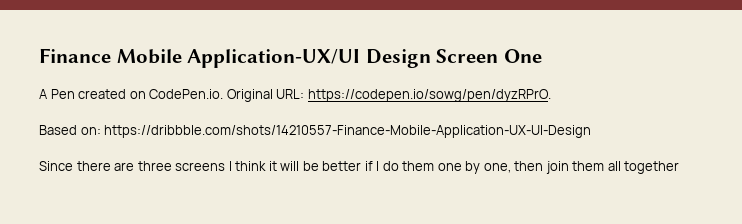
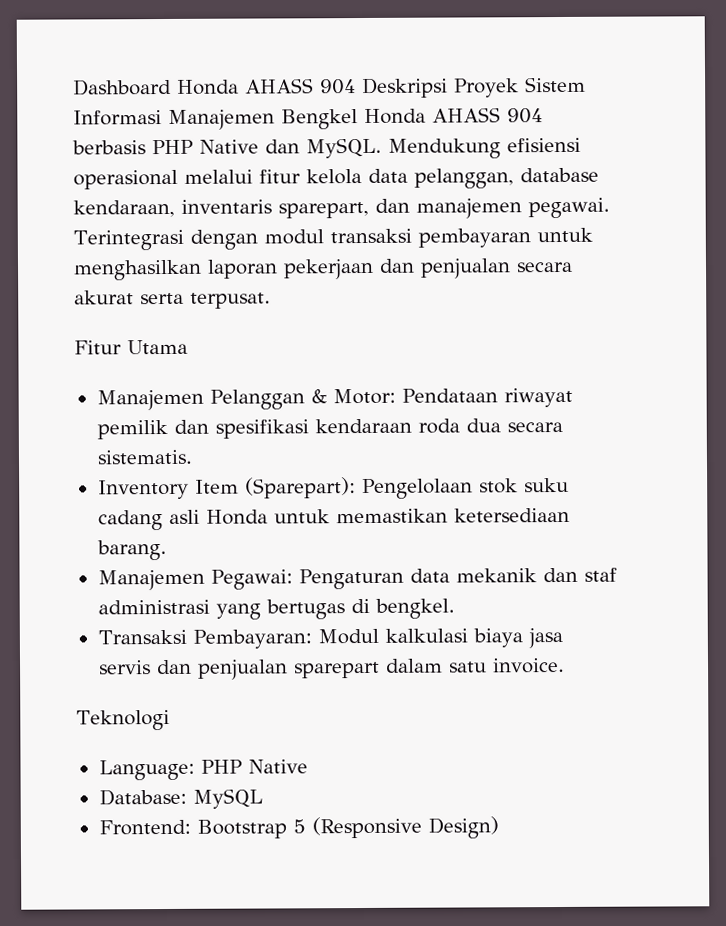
[39,48,542,68] [39,89,551,102] [39,125,592,138] [39,161,680,174] Finance Mobile Application-UX/UI Design Screen One // A Pen created on CodePen.io. Original URL: https://codepen.io/sowg/pen/dyzRPrO. // Based on: https://dribbble.com/shots/14210557-Finance-Mobile-Application-UX-UI-Design // Since there are three screens I think it will be better if I do them one by one, then join them all together -> [73,76,586,98] [73,107,543,130] [72,137,581,159] [73,167,599,190] [73,197,610,219] [73,227,593,251] [73,258,573,281] [74,290,271,309] [74,339,188,355] [96,387,573,411] [96,418,563,440] [96,449,193,465] [97,477,569,500] [97,507,570,531] [96,539,167,561] [97,567,617,591] [97,598,455,620] [97,627,563,649] [97,657,565,680] [76,709,170,731] [98,759,308,781] [98,788,263,809] [98,816,499,839] Dashboard Honda AHASS 904 Deskripsi Proyek Sistem Informasi Manajemen Bengkel Honda AHASS 904 berbasis PHP Native dan MySQL. Mendukung efisiensi operasional melalui fitur kelola data pelanggan, database kendaraan, inventaris sparepart, dan manajemen pegawai. Terintegrasi dengan modul transaksi pembayaran untuk menghasilkan laporan pekerjaan dan penjualan secara akurat serta terpusat. // Fitur Utama // Manajemen Pelanggan & Motor: Pendataan riwayat pemilik dan spesifikasi kendaraan roda dua secara sistematis. // Inventory Item (Sparepart): Pengelolaan stok suku cadang asli Honda untuk memastikan ketersediaan barang. // Manajemen Pegawai: Pengaturan data mekanik dan staf administrasi yang bertugas di bengkel. // Transaksi Pembayaran: Modul kalkulasi biaya jasa servis dan penjualan sparepart dalam satu invoice. // Teknologi // Language: PHP Native // Database: MySQL // Frontend: Bootstrap 5 (Responsive Design)

